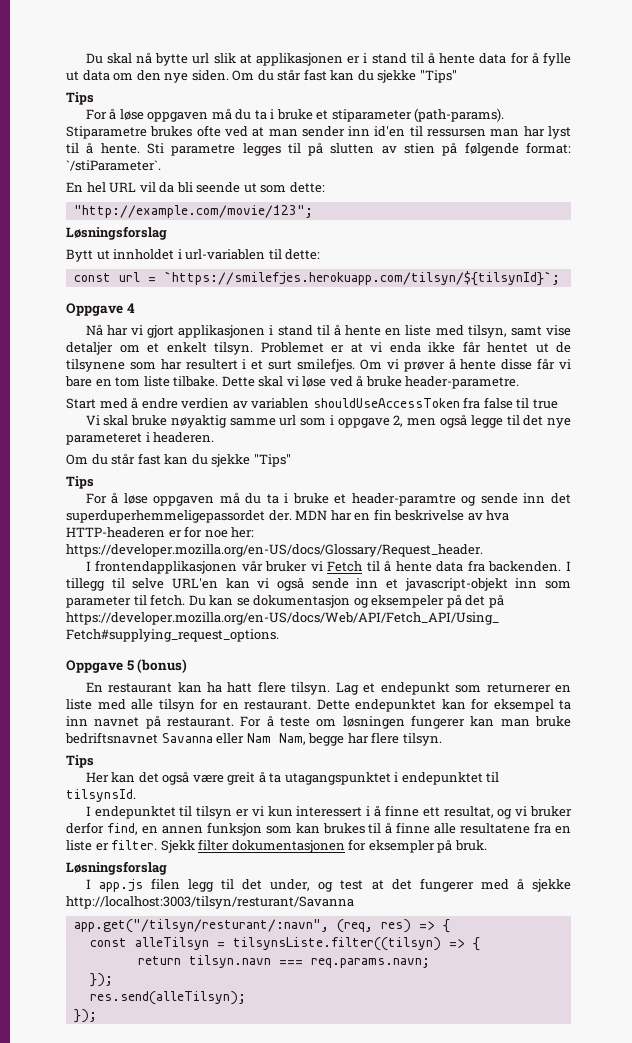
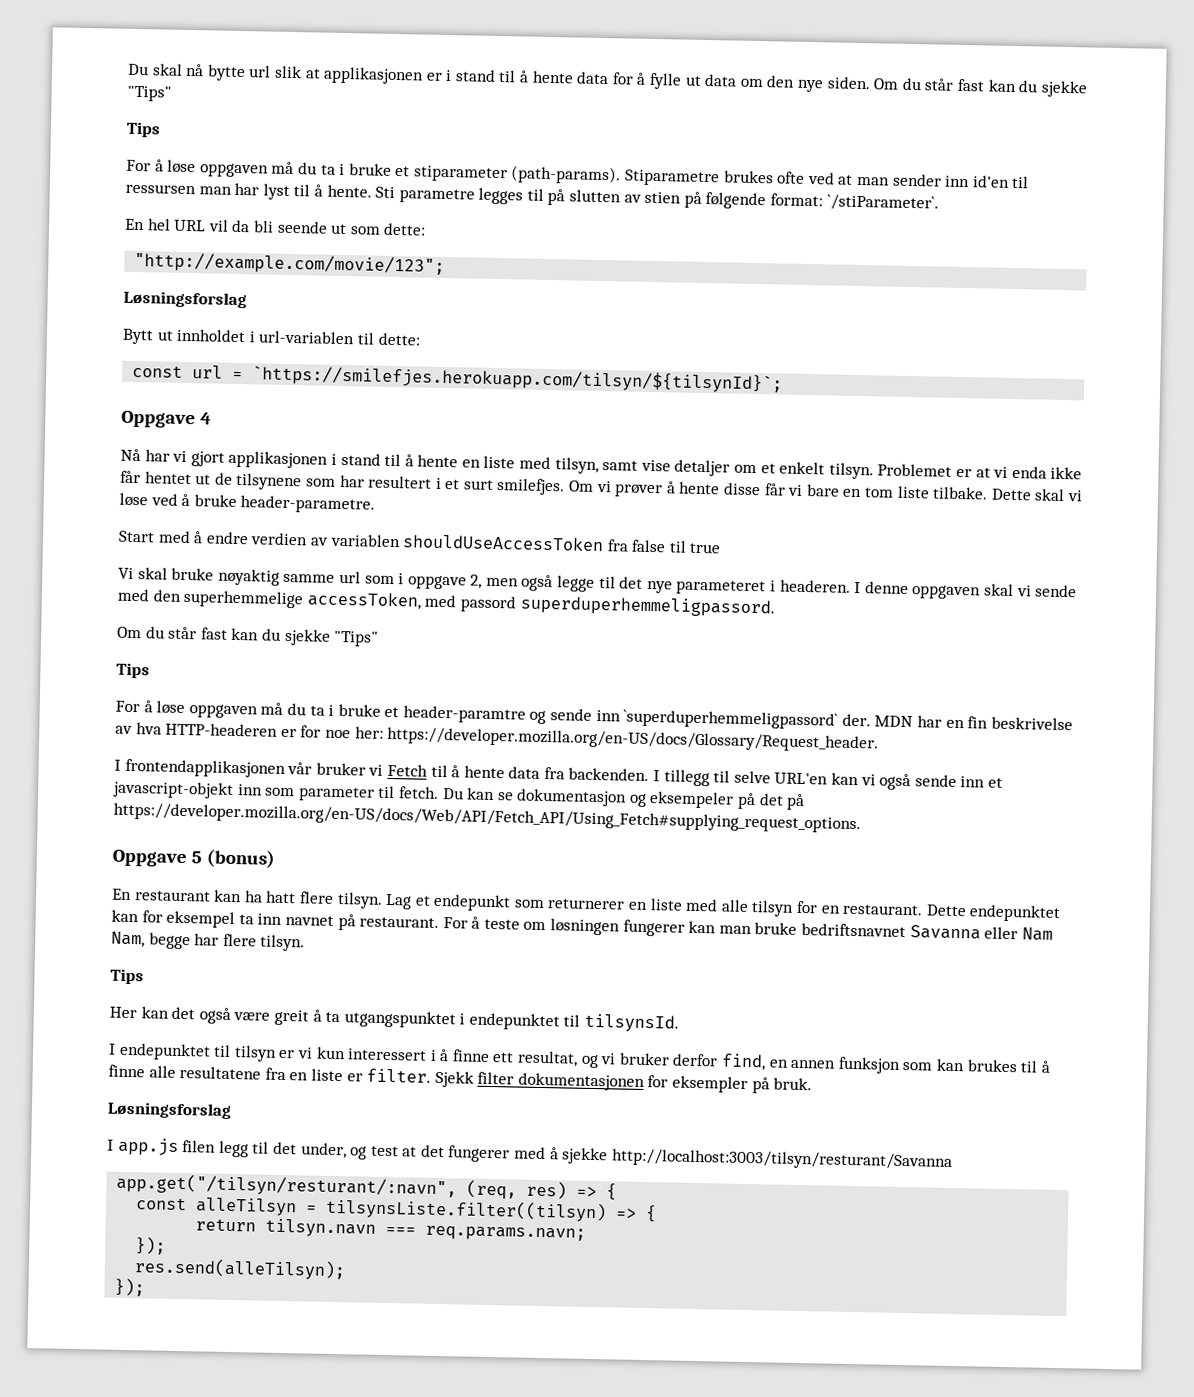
(215, 437) none -> [854,581,1078,600] [117,588,775,618] I denne oppgaven skal vi sende med den superhemmelige accessToken, med passord superduperhemmeligpassord.
[551,493,571,504] [66,510,265,523] det superduperhemmeligepassordet -> [623,709,839,730] `superduperhemmeligpassord`
[284,772,391,785] utagangspunktet -> [343,1010,456,1029] utgangspunktet

